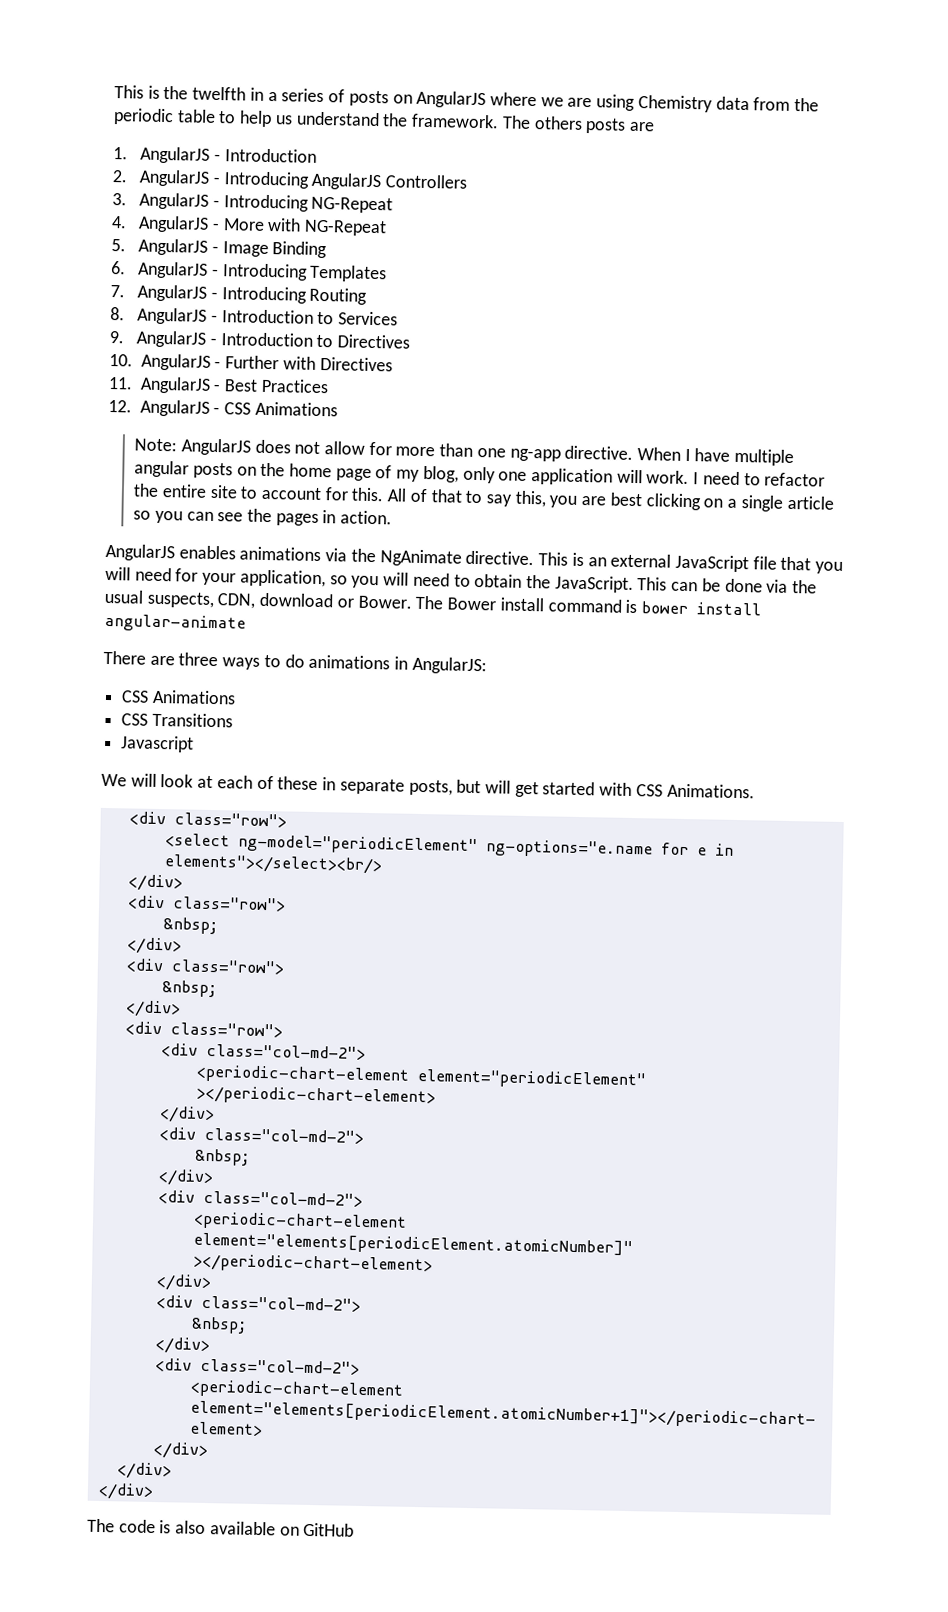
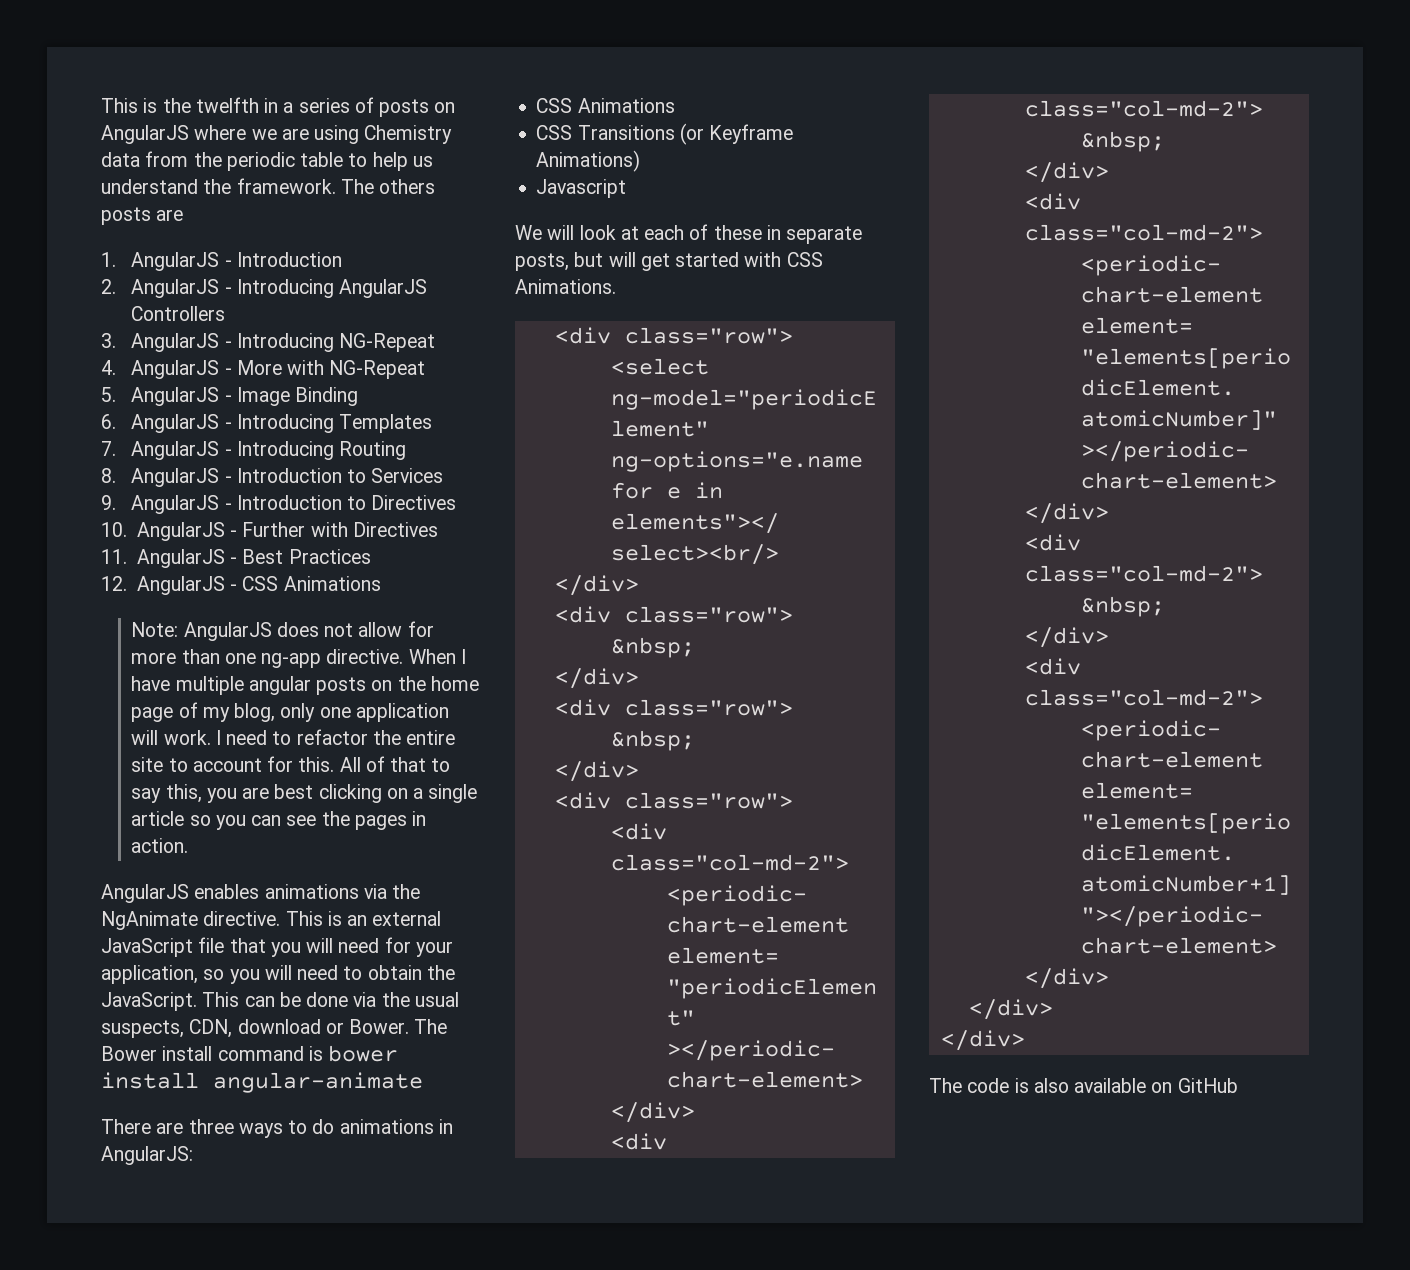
(233, 720) none -> [679,123,794,145] [536,150,641,172] (or Keyframe Animations)

